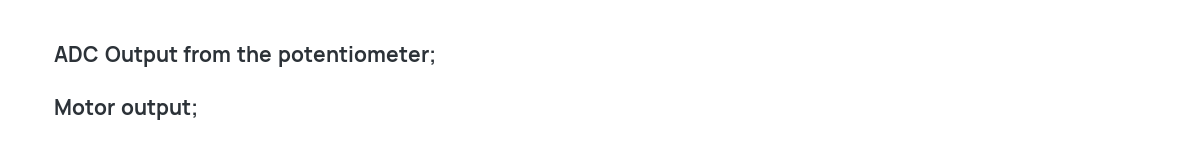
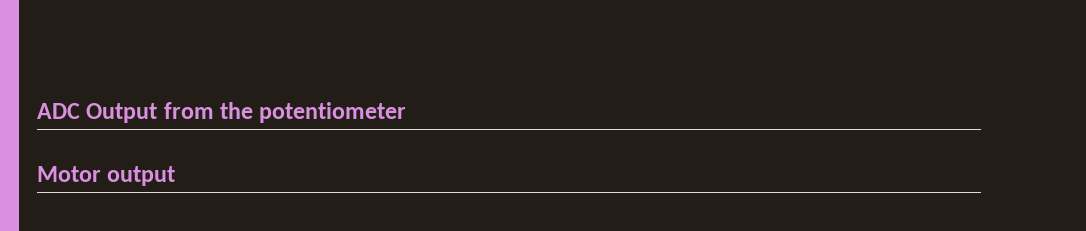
[277,46,436,67] potentiometer; -> [259,102,407,123] potentiometer
[120,100,198,120] output; -> [107,166,176,186] output

